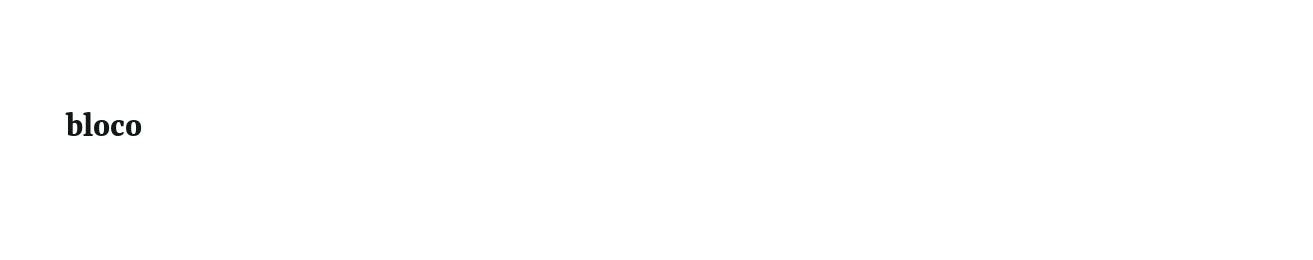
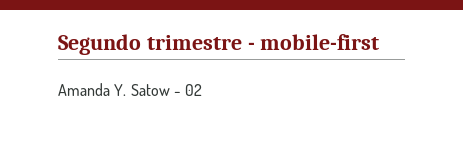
[65,112,142,136] bloco -> [58,34,380,55] [58,83,203,96] Segundo trimestre - mobile-first // Amanda Y. Satow - 02

